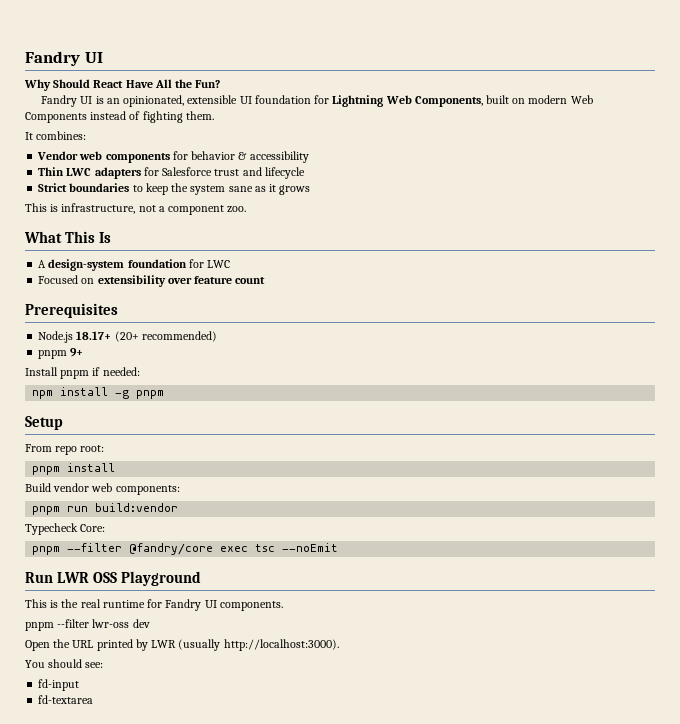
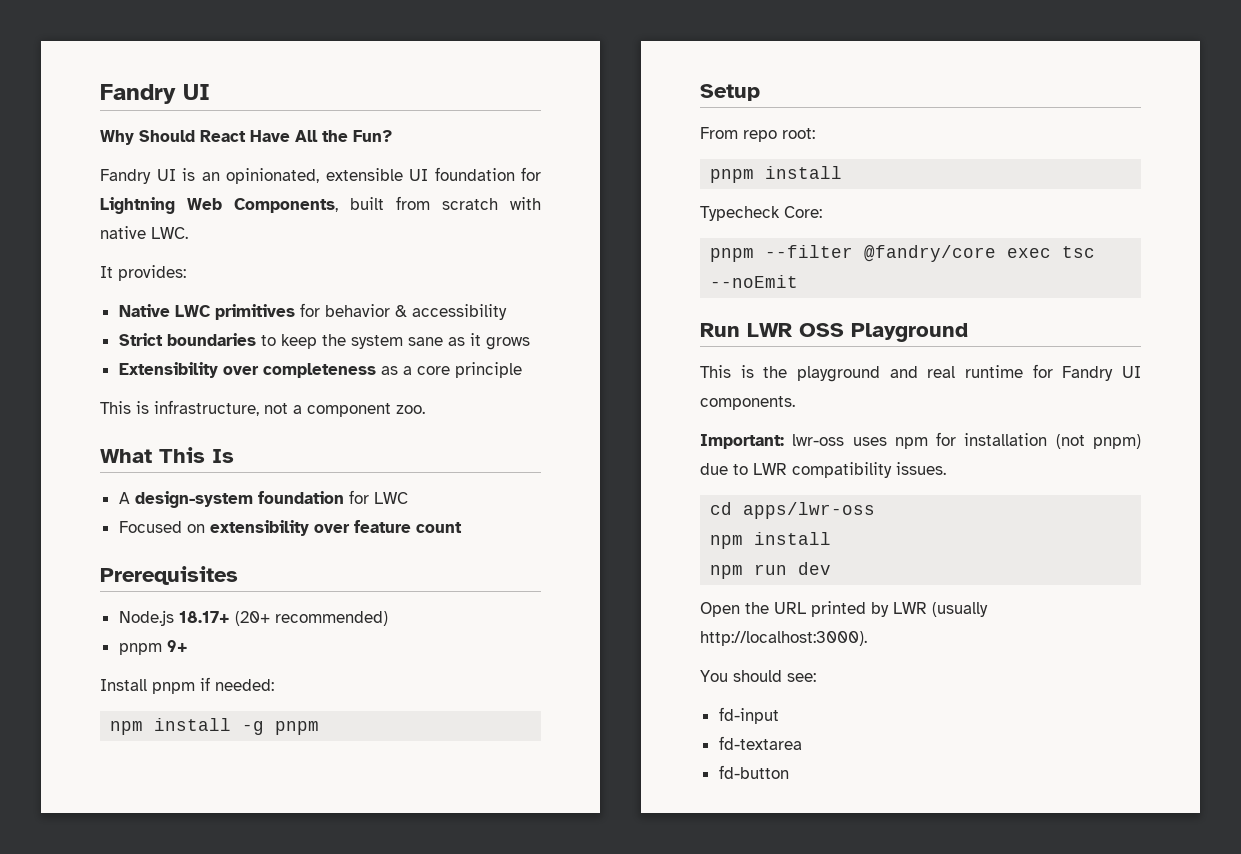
[512,95,593,104] [25,111,214,123] [25,131,87,140] [37,151,309,163] [38,167,305,179] on modern Web Components instead of fighting them. // It combines: // Vendor web components for behavior & accessibility // Thin LWC adapters for Salesforce trust and lifecycle -> [396,196,541,210] [100,226,188,239] [100,265,186,281] [118,303,507,320] from scratch with native LWC. // It provides: // Native LWC primitives for behavior & accessibility
(311, 190) none -> [118,362,522,378] // Extensibility over completeness as a core principle
[25,483,180,495] [32,503,179,515] // Build vendor web components: // pnpm run build:vendor -> (843, 172) none
(79, 603) none -> [797,366,918,382] playground and
[25,619,130,631] pnpm --filter lwr-oss -> [700,432,1141,449] [700,462,946,478] [710,502,876,519] [710,532,832,549] [710,564,788,579] Important: lwr-oss uses npm for installation (not pnpm) due to LWR compatibility issues. // cd apps/lwr-oss // npm install // npm run
(94, 699) none -> [718,765,789,779] // fd-button

